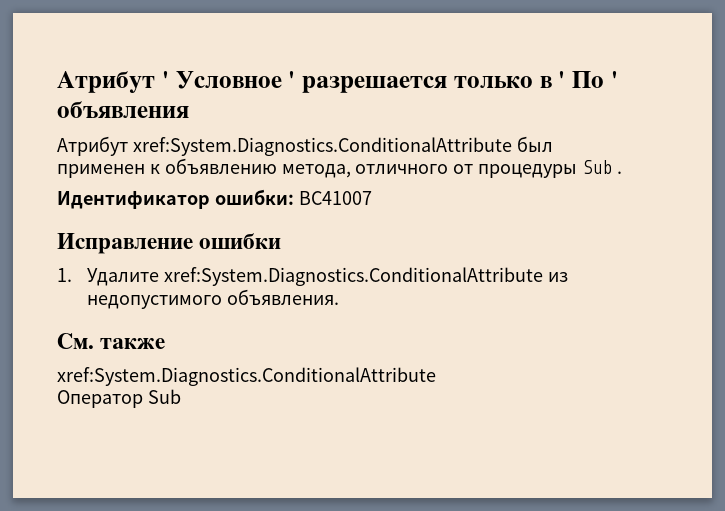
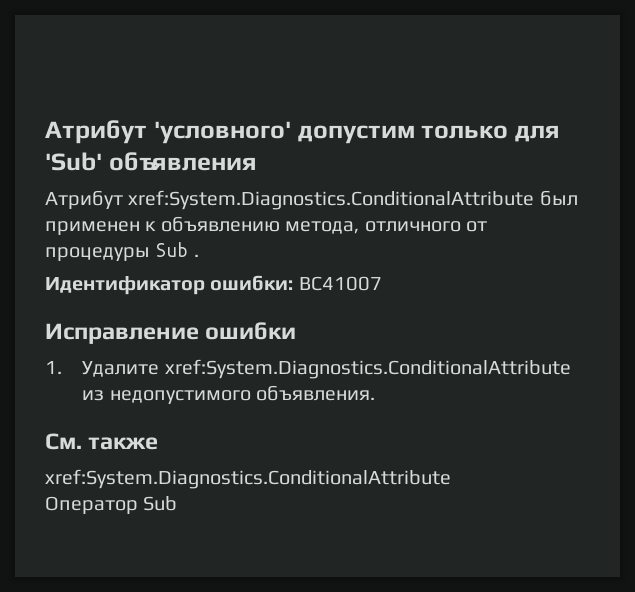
[57,71,618,93] Атрибут ' Условное ' разрешается только в ' По ' -> [45,120,560,144] [45,152,102,171] Атрибут 'условного' допустим только для 'Sub'

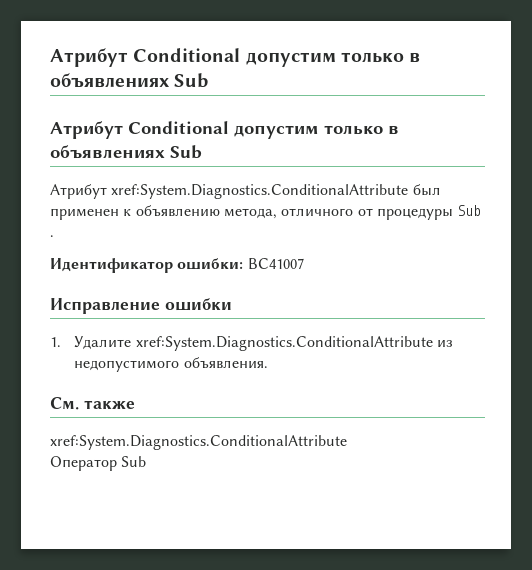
[45,120,560,144] [45,152,257,171] Атрибут 'условного' допустим только для 'Sub' объявления -> [50,48,421,67] [50,73,209,88] [50,121,399,139] [50,145,202,159] Атрибут Conditional допустим только в объявлениях Sub // Атрибут Conditional допустим только в объявлениях Sub

